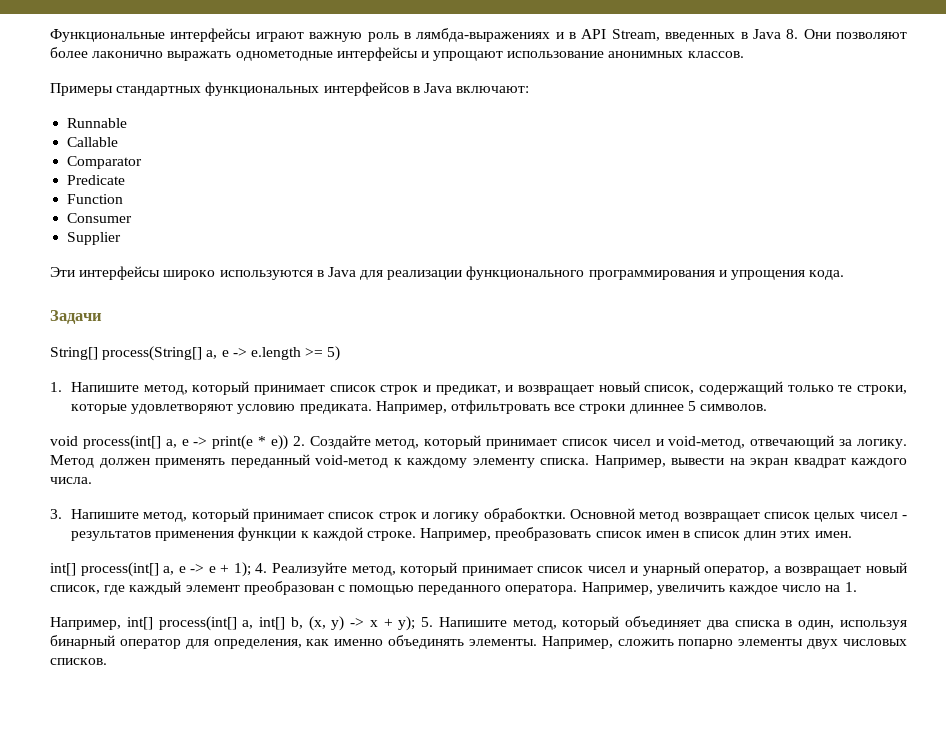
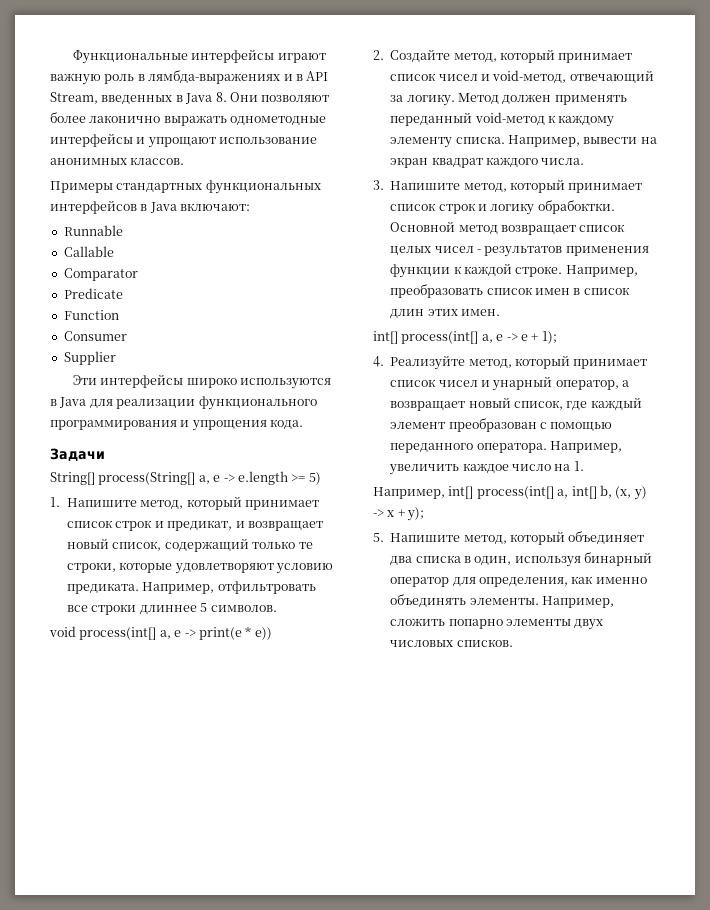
(288, 442) none -> (272, 633) //
(251, 569) none -> (557, 337) //
(416, 623) none -> (425, 514) //

